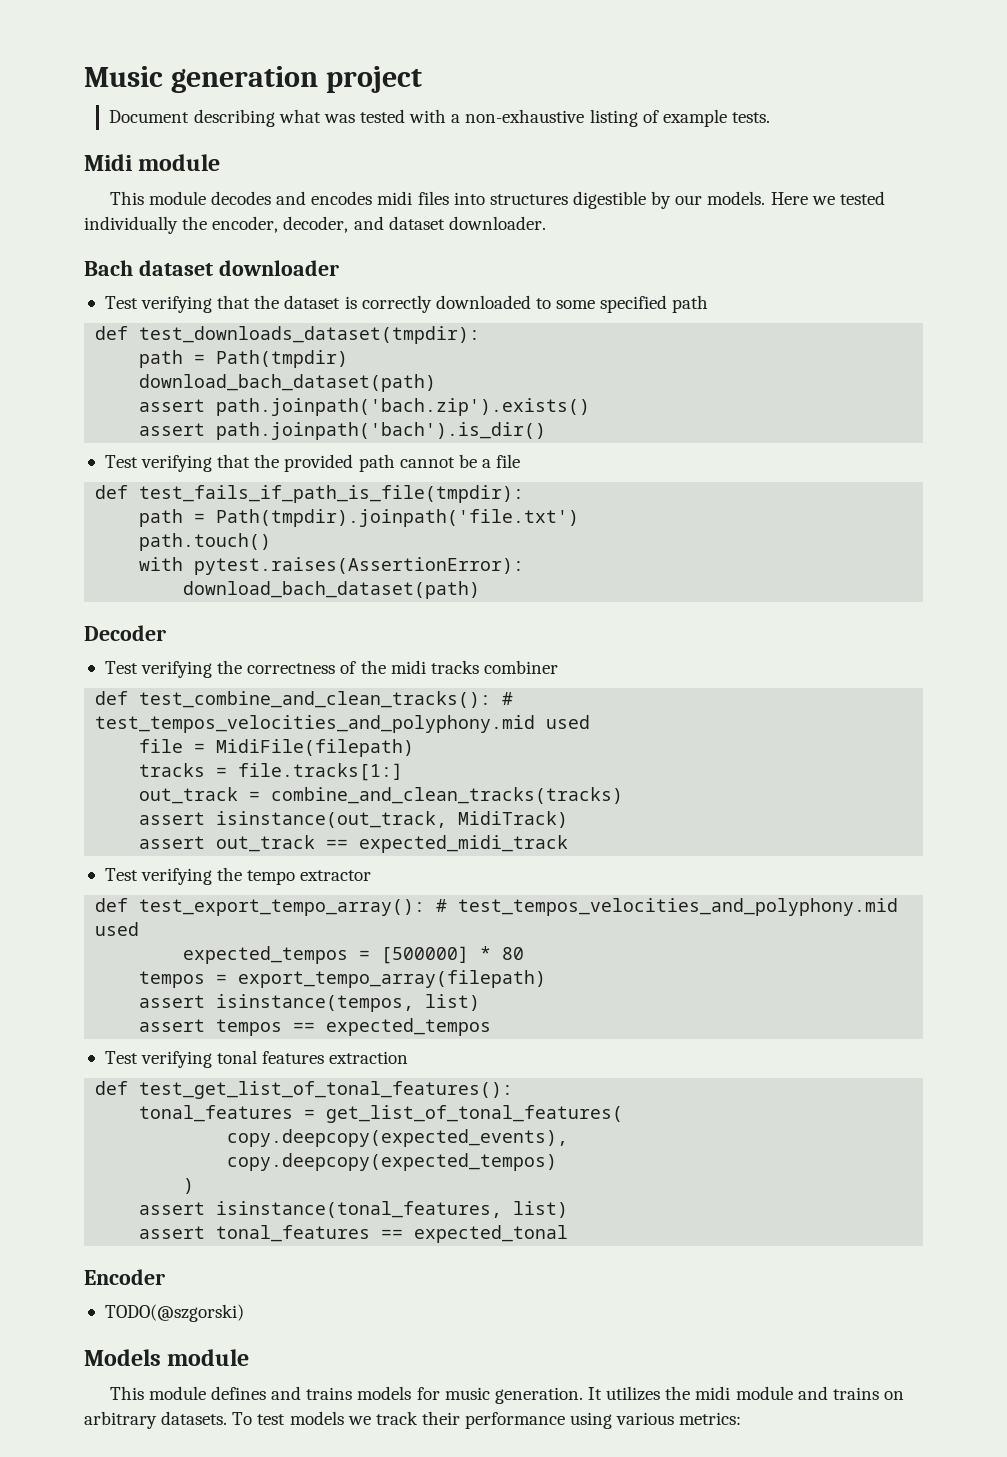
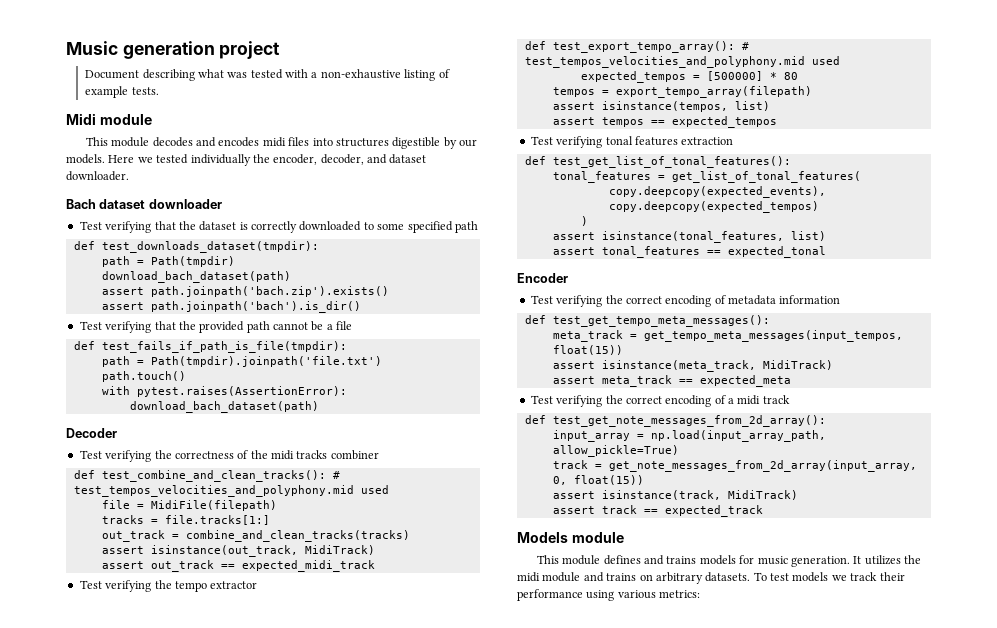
[104,1304,244,1322] TODO(@szgorski) -> [530,295,841,307] [524,315,770,327] [552,330,903,342] [552,345,623,355] [552,360,833,372] [552,375,791,387] [530,395,790,407] [524,415,826,427] [552,430,826,442] [552,445,679,457] [552,460,917,472] [552,475,644,485] [552,490,798,500] [552,505,763,517] Test verifying the correct encoding of metadata information // def test_get_tempo_meta_messages(): // meta_track = get_tempo_meta_messages(input_tempos, float(15)) // assert isinstance(meta_track, MidiTrack) // assert meta_track == expected_meta // Test verifying the correct encoding of a midi track // def test_get_note_messages_from_2d_array(): // input_array = np.load(input_array_path, allow_pickle=True) // track = get_note_messages_from_2d_array(input_array, 0, float(15)) // assert isinstance(track, MidiTrack) // assert track == expected_track

